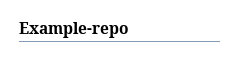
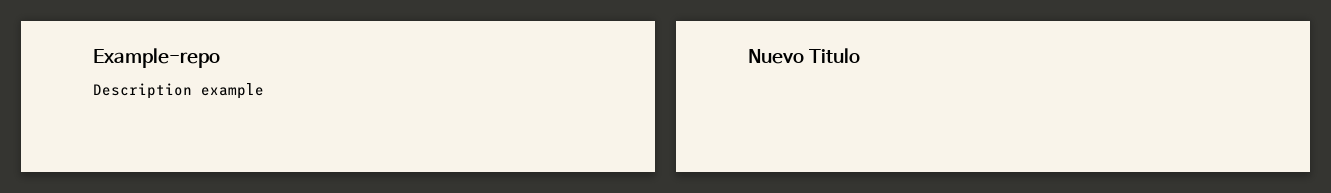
(129, 30) none -> [93,83,264,99] [748,48,860,64] // Description example // Nuevo Titulo

